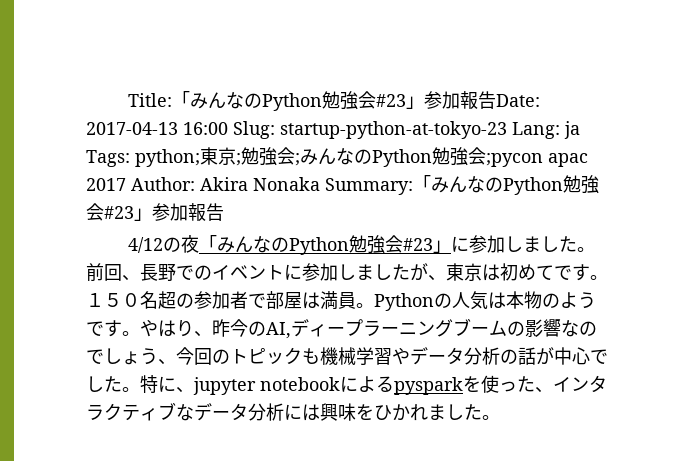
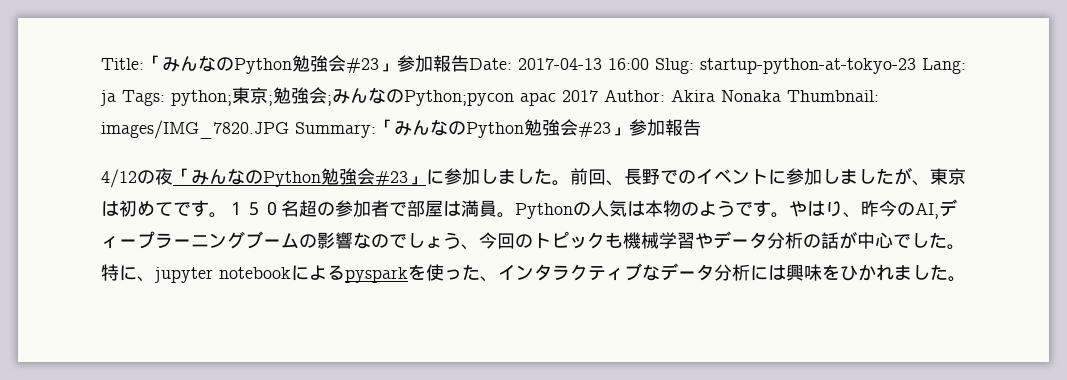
[372,147,543,167] Python勉強会;pycon -> [404,90,514,106] Python;pycon
(320, 184) none -> [787,90,879,102] [101,120,289,139] Thumbnail: images/IMG_7820.JPG

